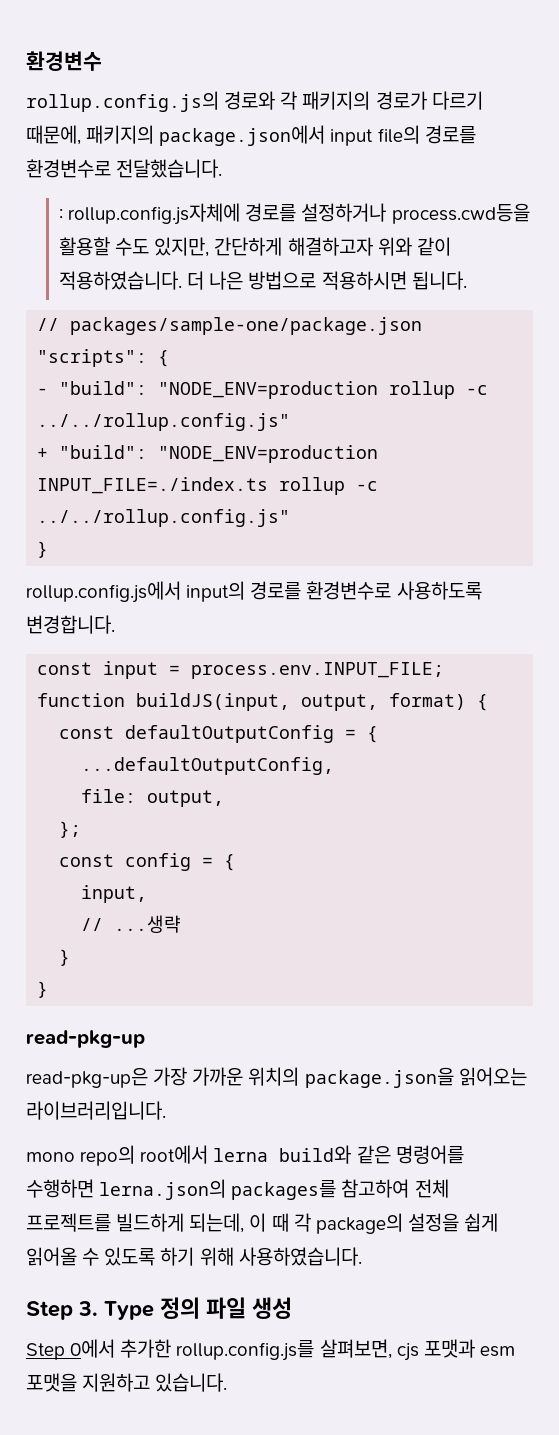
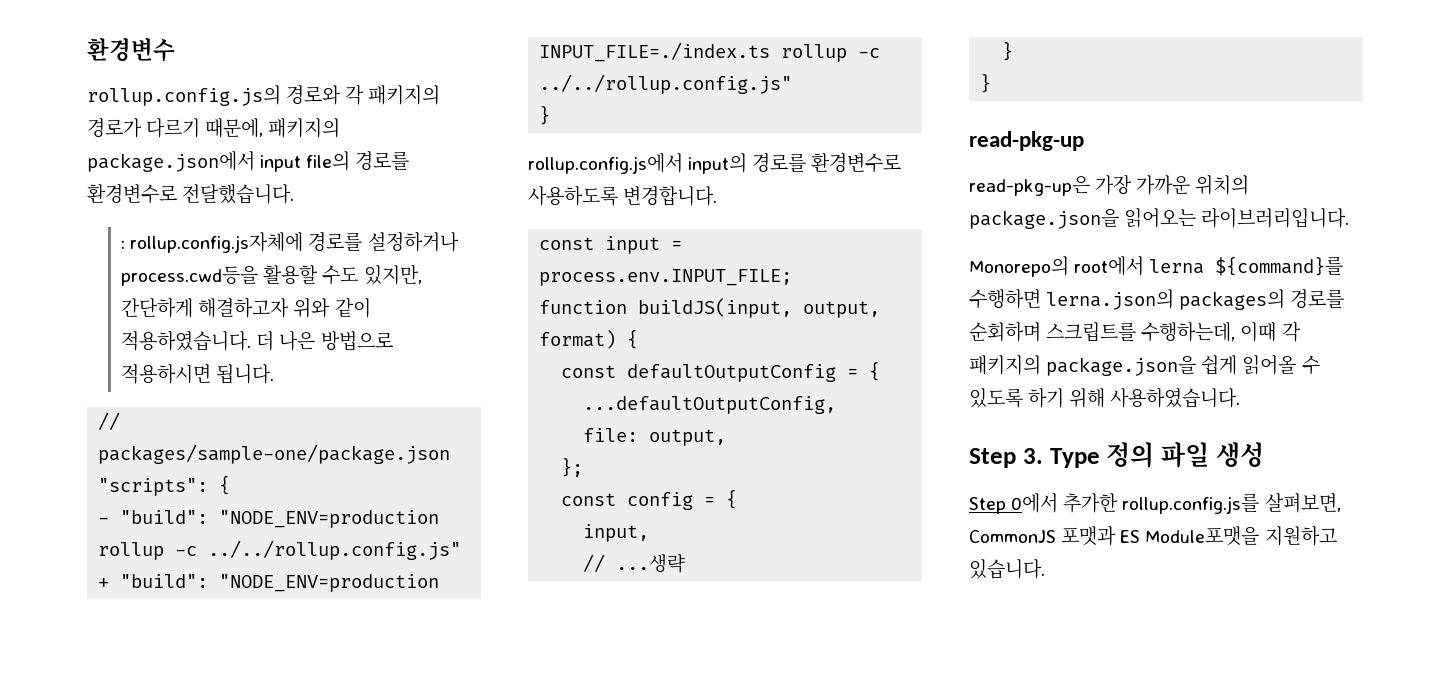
[26,1145,464,1166] [26,1179,449,1200] [26,1213,459,1234] mono repo의 root에서 lerna build와 같은 명령어를 수행하면 lerna.json의 packages를 참고하여 전체 프로젝트를 빌드하게 되는데, 이 때 각 package의 설정을 -> [969,256,1344,277] [969,289,1345,310] [969,322,1301,342] [969,355,1197,376] Monorepo의 root에서 lerna ${command}를 수행하면 lerna.json의 packages의 경로를 순회하며 스크립트를 수행하는데, 이때 각 패키지의 package.json을
[396,1339,515,1361] [26,1373,77,1392] cjs 포맷과 esm 포맷을 -> [969,526,1260,546] CommonJS 포맷과 ES Module포맷을

